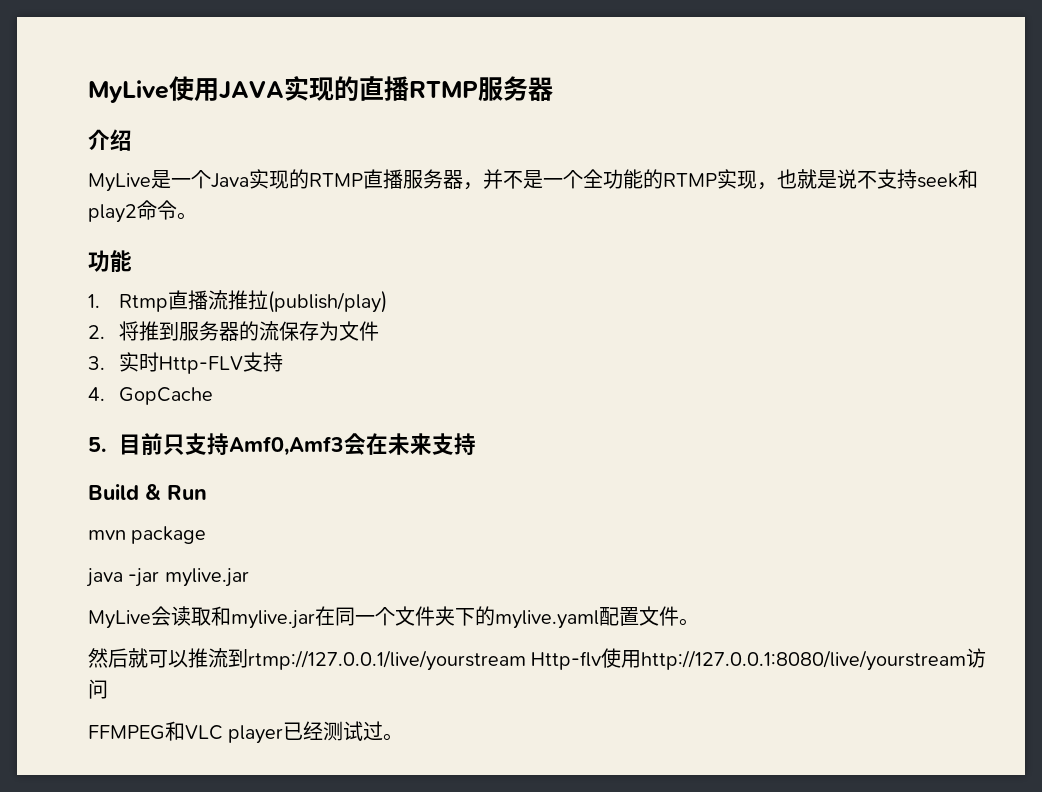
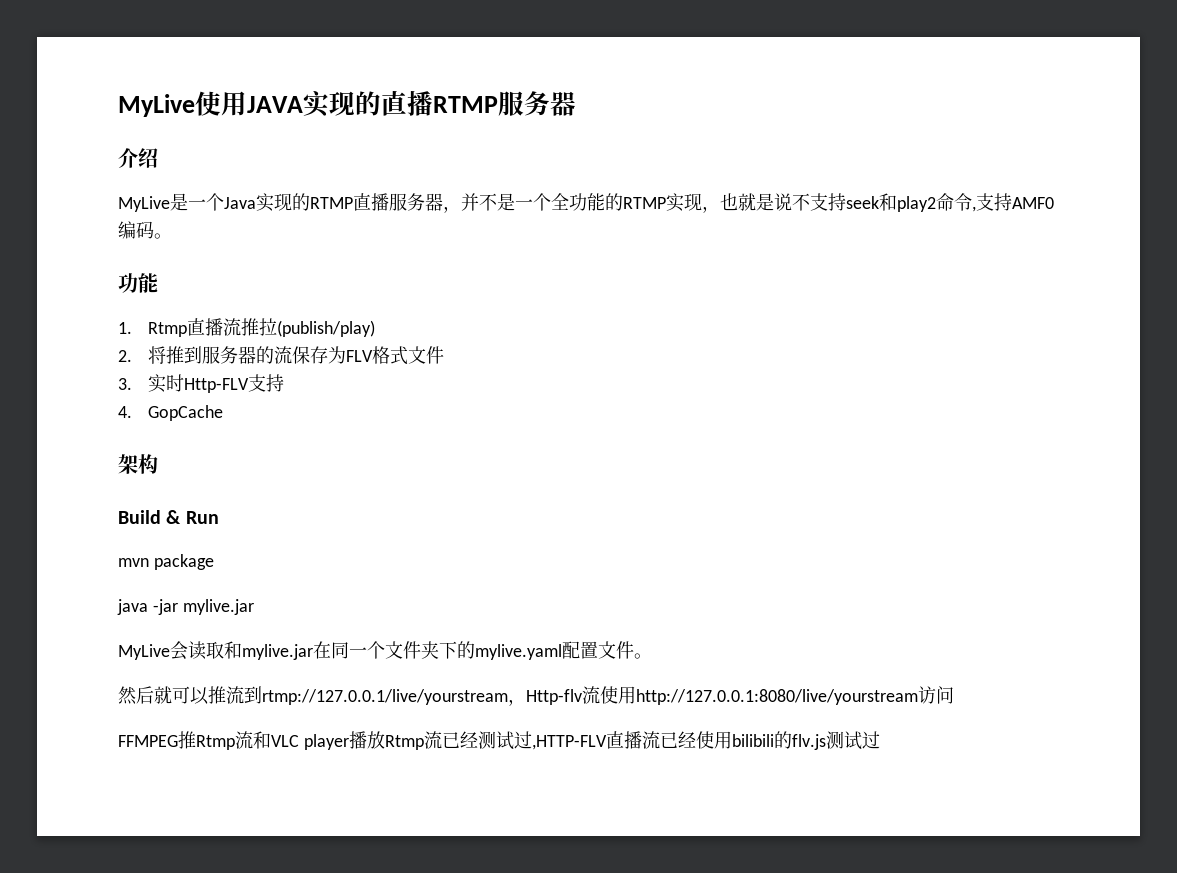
(177, 210) none -> [972,193,1054,212] [118,221,154,239] ,支持AMF0编码
(339, 331) none -> [346,346,409,365] FLV格式
[88,433,476,456] 5.目前只支持Amf0,Amf3会在未来支持 -> [118,454,158,474] 架构
[531,651,602,670] Http-flv -> [508,686,600,706] ，Http-flv流
(165, 732) none -> [178,731,253,750] 推Rtmp流
[283,721,404,741] 已经测试过。 -> [348,731,880,750] 播放Rtmp流已经测试过,HTTP-FLV直播流已经使用bilibili的flv.js测试过

